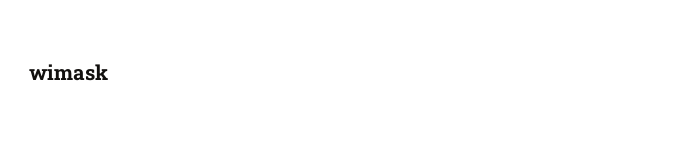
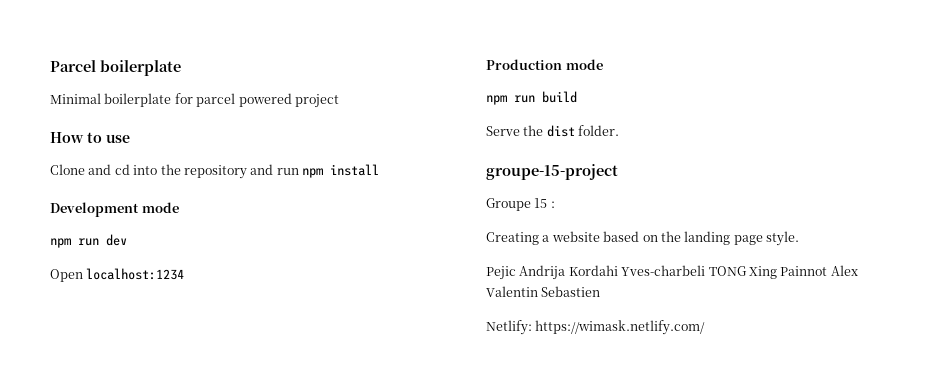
[29,64,108,81] wimask -> [50,60,181,76] [50,93,339,108] [50,132,130,143] [50,164,379,179] [50,202,179,217] [50,234,127,248] [50,268,185,282] [486,59,603,70] [486,91,577,105] [486,125,620,137] [486,164,618,180] [486,198,555,211] [486,231,799,246] [486,265,858,280] [486,286,601,297] [486,320,706,335] Parcel boilerplate // Minimal boilerplate for parcel powered project // How to use // Clone and cd into the repository and run npm install // Development mode // npm run dev // Open localhost:1234 // Production mode // npm run build // Serve the dist folder. // groupe-15-project // Groupe 15 : // Creating a website based on the landing page style. // Pejic Andrija Kordahi Yves-charbeli TONG Xing Painnot Alex Valentin Sebastien // Netlify: https://wimask.netlify.com/

